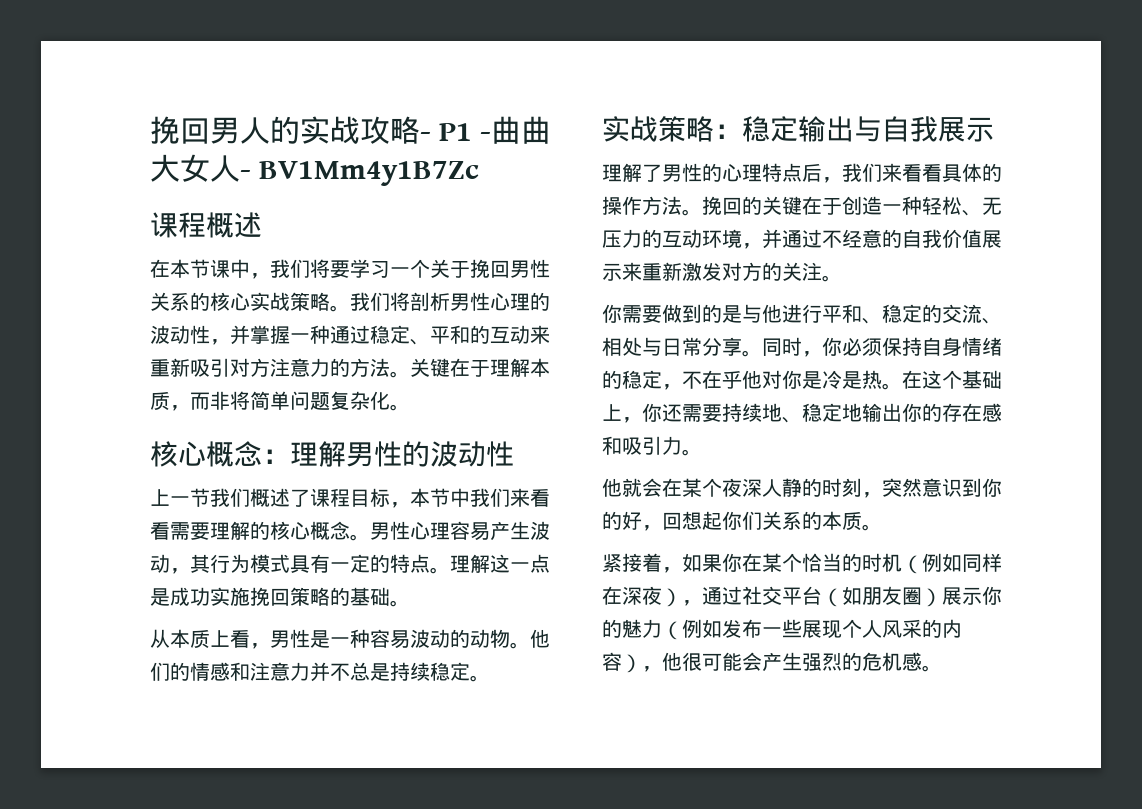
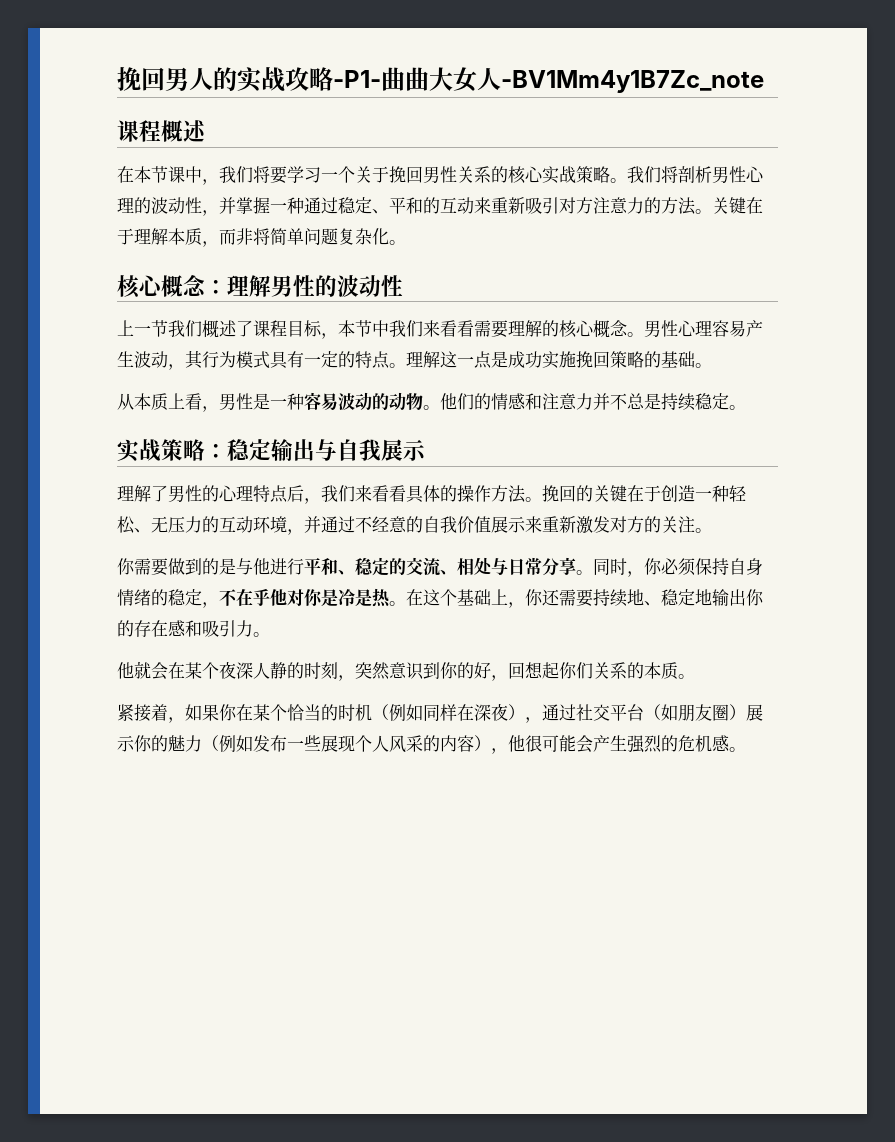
[420,123,491,141] - P1 - -> [333,70,381,88] -P1-
[240,161,479,186] - BV1Mm4y1B7Zc -> [501,70,764,93] -BV1Mm4y1B7Zc_note

